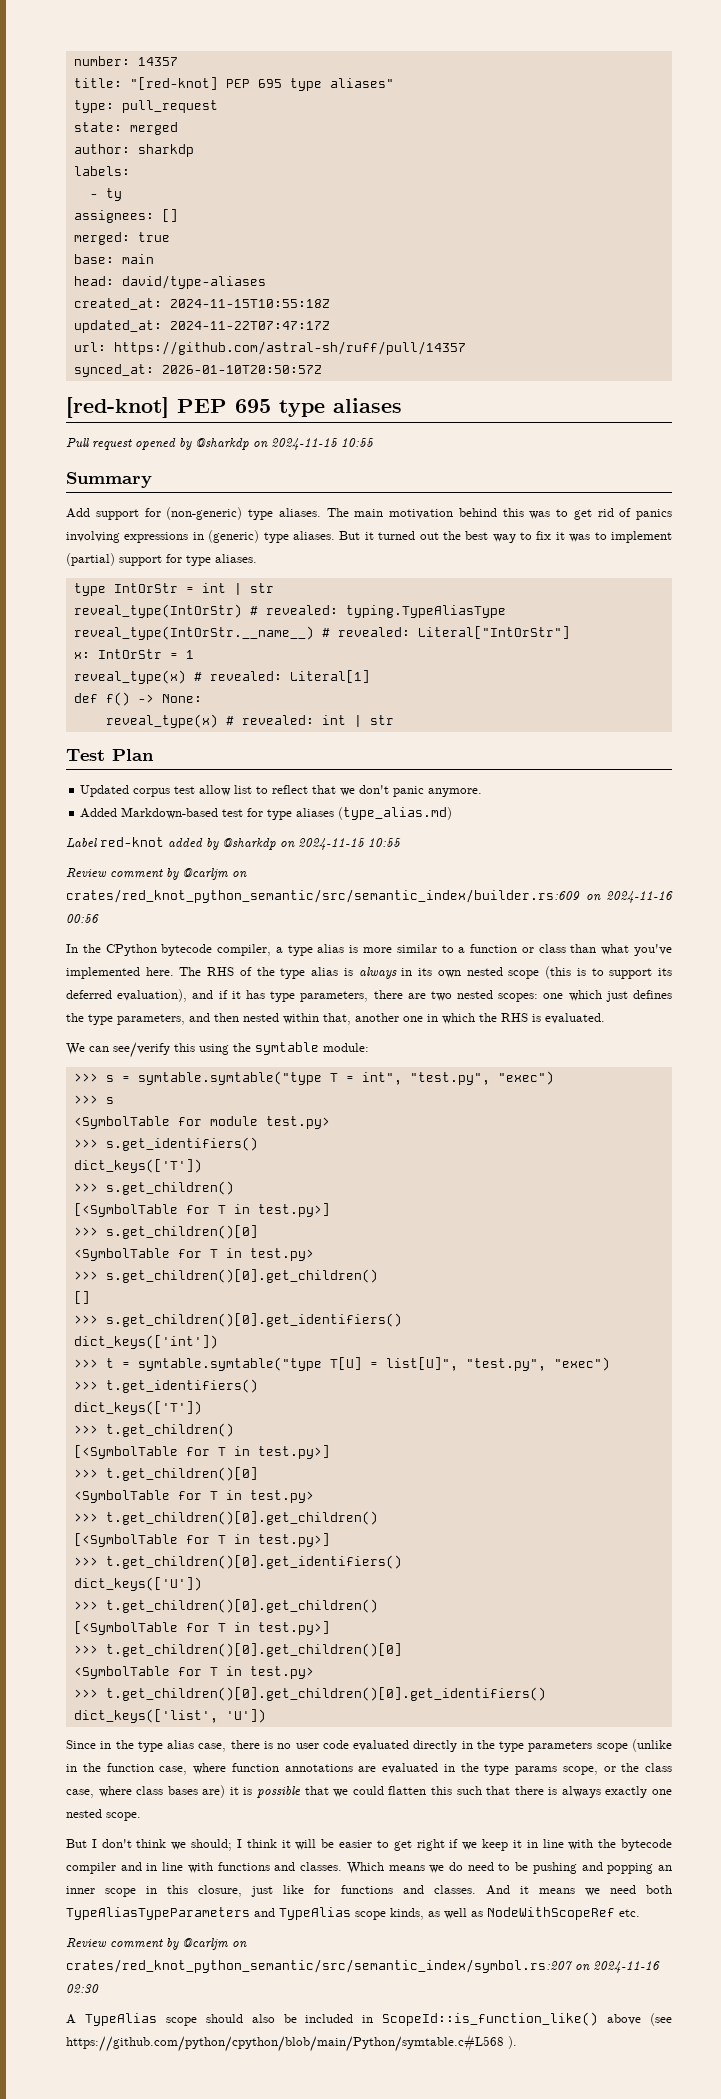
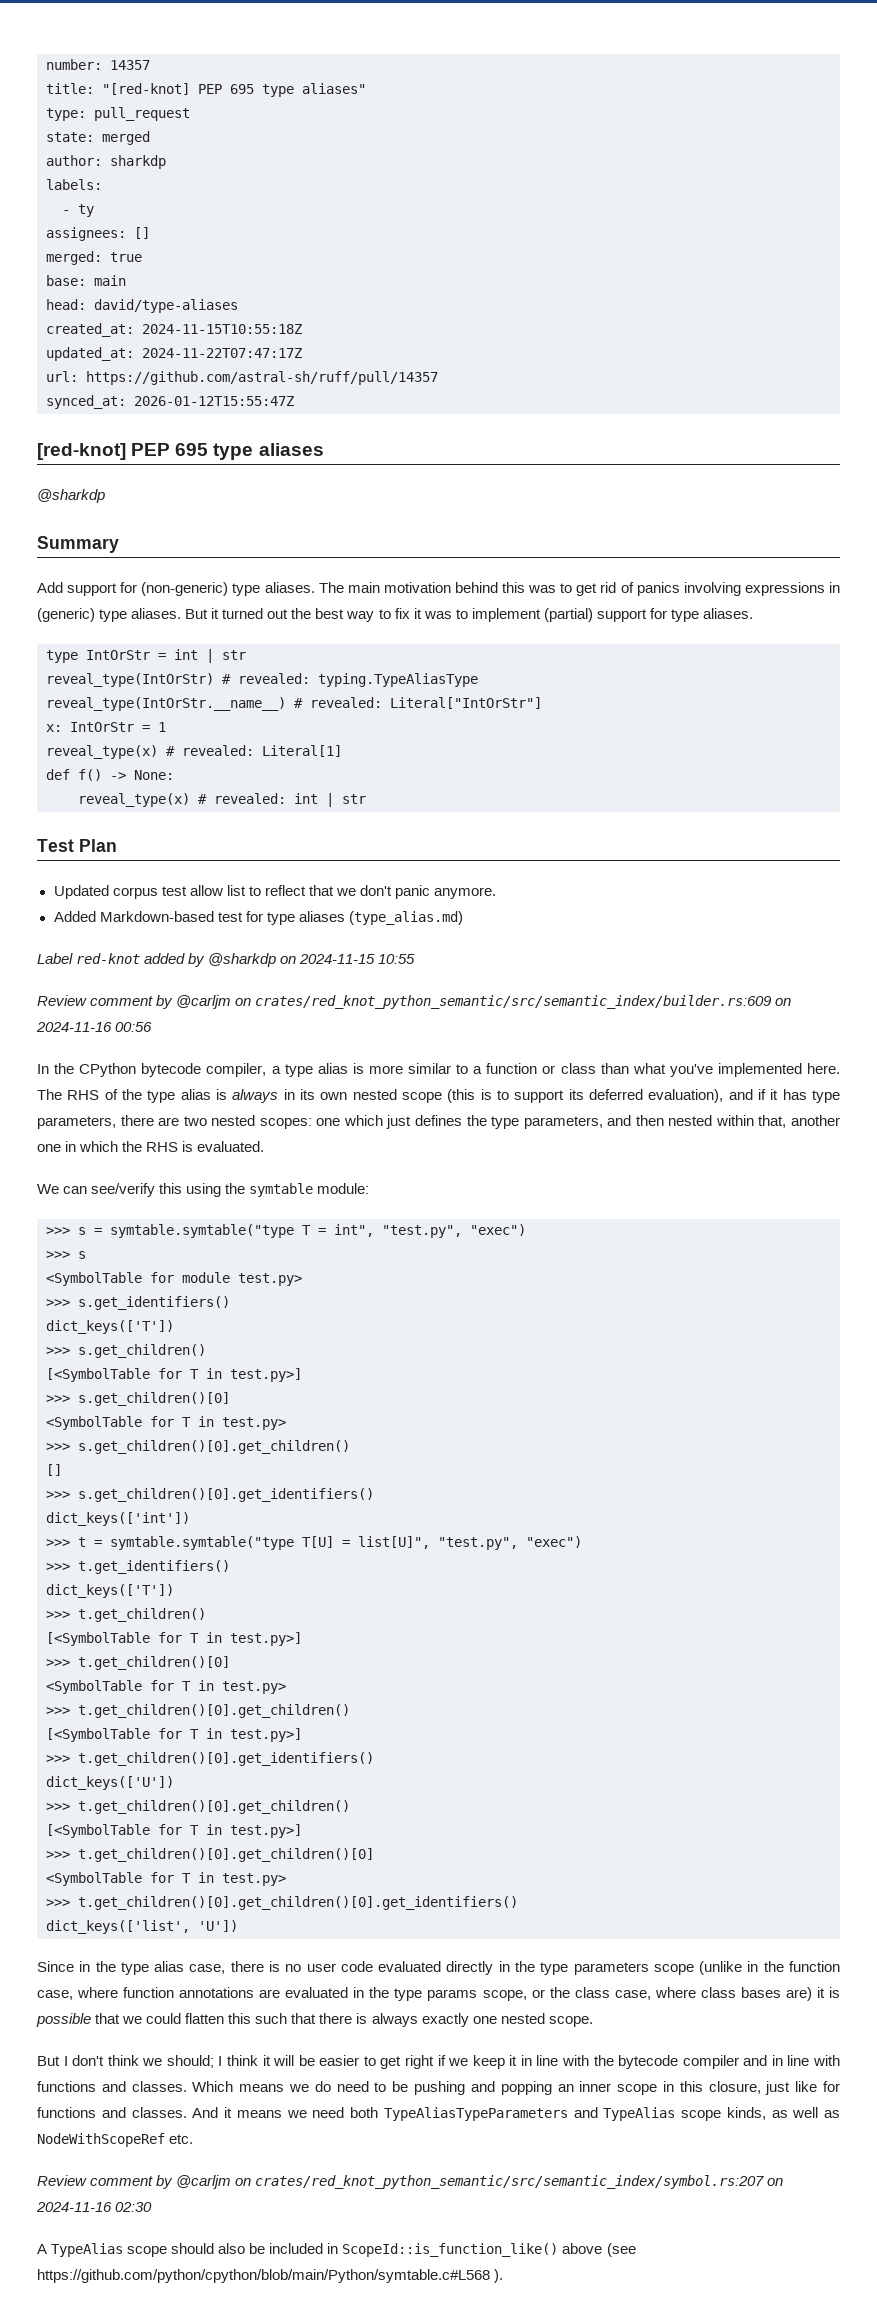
[161,365,322,374] 2026-01-10T20:50:57Z -> [134,396,294,406] 2026-01-12T15:55:47Z
[66,438,374,450] Pull request opened by @sharkdp on 2024-11-15 10:55 -> [37,489,105,503] @sharkdp

